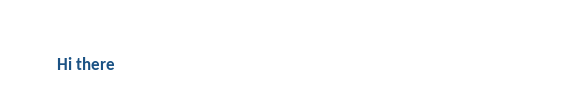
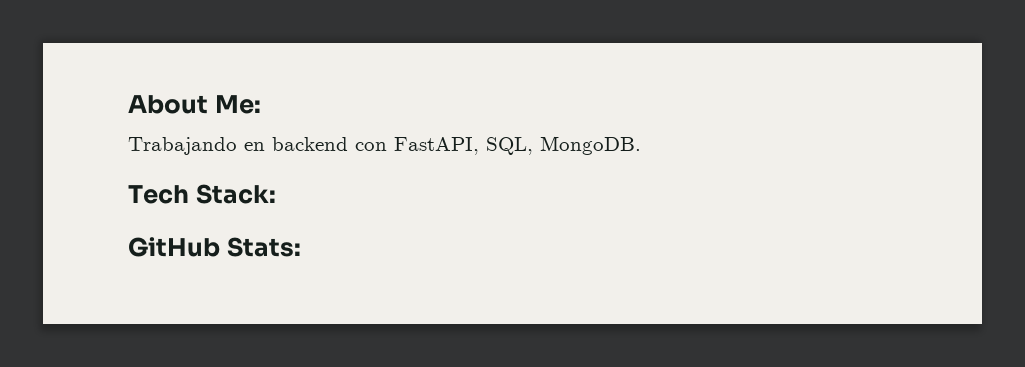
[57,57,116,70] Hi there -> [128,95,261,114] [128,136,641,155] [128,184,276,204] [128,237,301,257] About Me: // Trabajando en backend con FastAPI, SQL, MongoDB. // Tech Stack: // GitHub Stats:

